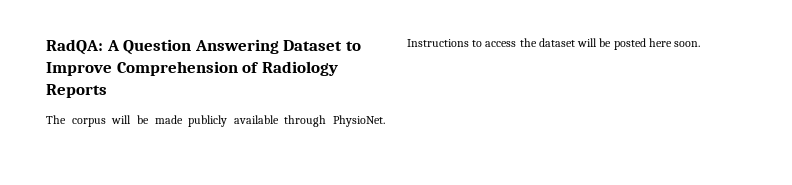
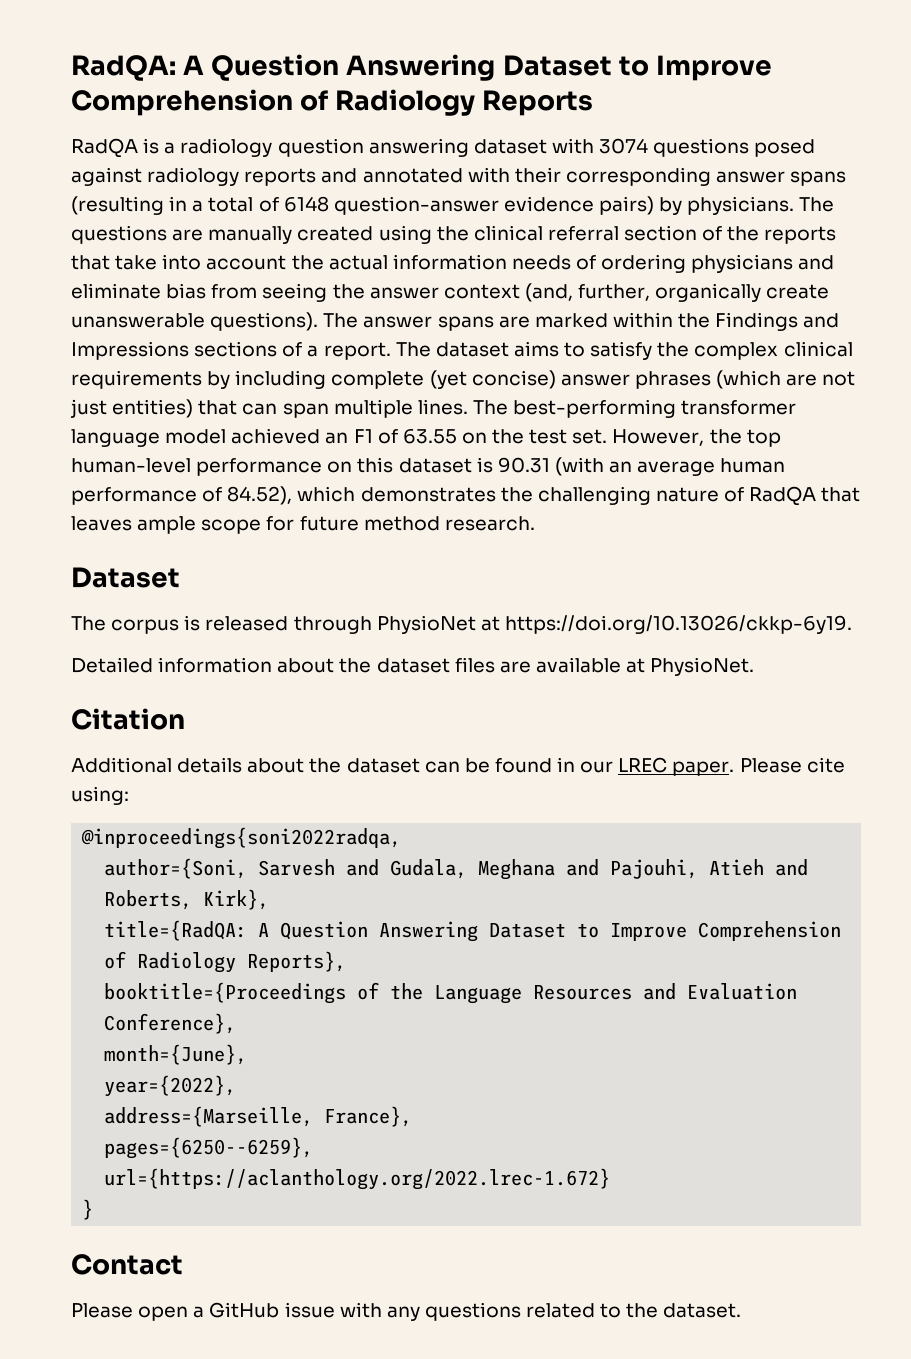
[46,115,385,127] [407,38,701,50] The corpus will be made publicly available through PhysioNet. Instructions to access the dataset will be posted here soon. -> [71,138,816,158] [71,167,847,186] [71,196,835,215] [71,225,837,244] [71,254,835,273] [71,283,830,302] [71,312,840,331] [71,341,853,360] [71,370,856,389] [70,399,797,418] [71,428,781,447] [71,457,786,476] [71,486,861,506] [71,516,535,534] [71,567,180,588] [71,615,852,634] [71,657,755,676] [71,708,185,730] [71,757,845,776] [71,786,129,805] [81,827,402,849] [104,858,809,880] [104,889,270,910] [104,920,842,942] [104,951,347,973] [104,982,798,1004] [104,1013,237,1034] [104,1044,248,1065] [104,1075,237,1097] [104,1106,413,1127] [104,1137,314,1159] [104,1168,611,1190] [82,1199,94,1220] [71,1254,183,1275] [71,1302,742,1321] RadQA is a radiology question answering dataset with 3074 questions posed against radiology reports and annotated with their corresponding answer spans (resulting in a total of 6148 question-answer evidence pairs) by physicians. The questions are manually created using the clinical referral section of the reports that take into account the actual information needs of ordering physicians and eliminate bias from seeing the answer context (and, further, organically create unanswerable questions). The answer spans are marked within the Findings and Impressions sections of a report. The dataset aims to satisfy the complex clinical requirements by including complete (yet concise) answer phrases (which are not just entities) that can span multiple lines. The best-performing transformer language model achieved an F1 of 63.55 on the test set. However, the top human-level performance on this dataset is 90.31 (with an average human performance of 84.52), which demonstrates the challenging nature of RadQA that leaves ample scope for future method research. // Dataset // The corpus is released through PhysioNet at https://doi.org/10.13026/ckkp-6y19. // Detailed information about the dataset files are available at PhysioNet. // Citation // Additional details about the dataset can be found in our LREC paper. Please cite using: // @inproceedings{soni2022radqa, // author={Soni, Sarvesh and Gudala, Meghana and Pajouhi, Atieh and Roberts, Kirk}, // title={RadQA: A Question Answering Dataset to Improve Comprehension of Radiology Reports}, // booktitle={Proceedings of the Language Resources and Evaluation Conference}, // month={June}, // year={2022}, // address={Marseille, France}, // pages={6250--6259}, // url={https://aclanthology.org/2022.lrec-1.672} // } // Contact // Please open a GitHub issue with any questions related to the dataset.

